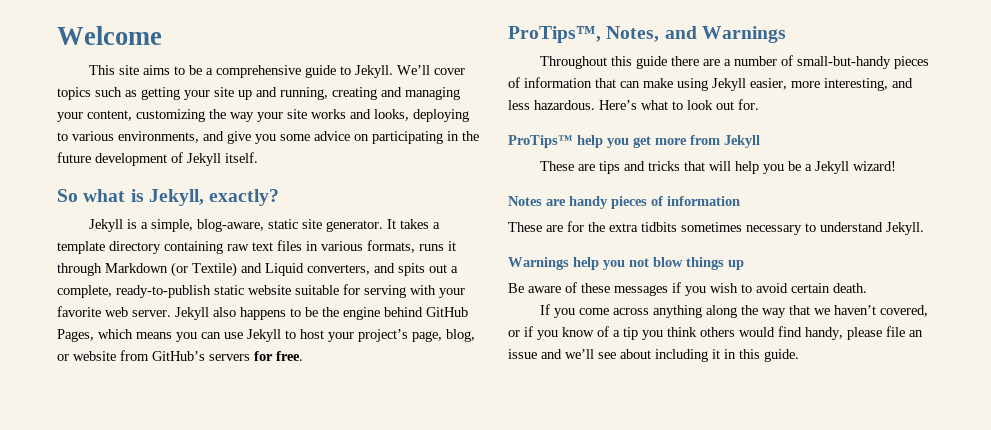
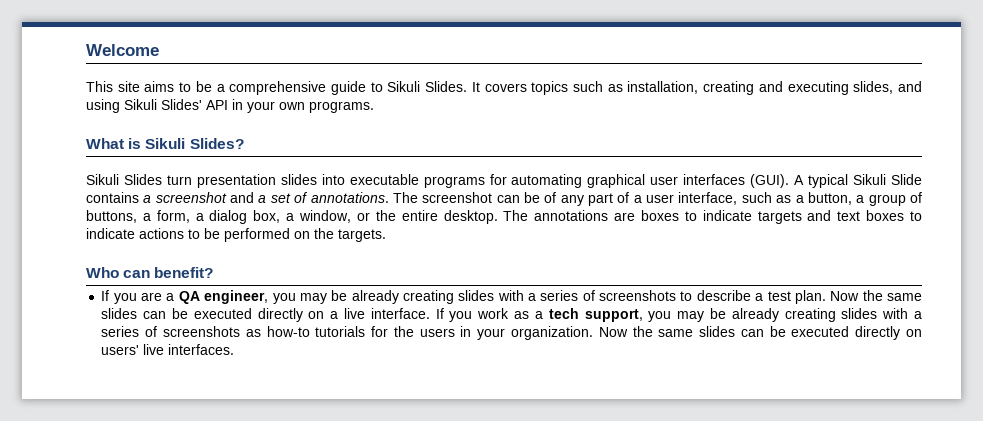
[355,65,466,78] [57,87,460,100] [57,109,469,122] [57,131,479,144] [57,152,258,166] [57,189,280,206] [89,219,441,232] [57,240,456,254] [57,262,458,277] [57,284,465,298] [57,306,468,320] [57,329,475,342] [57,350,303,361] [508,26,786,43] [540,55,930,69] [508,77,913,91] [508,99,759,110] [508,135,760,148] [540,161,897,174] [508,196,740,209] [508,221,924,235] [508,257,744,270] [508,282,867,296] [540,304,929,318] [508,326,923,340] [508,349,799,362] Jekyll. We’ll cover topics such as getting your site up and running, creating and managing your content, customizing the way your site works and looks, deploying to various environments, and give you some advice on participating in the future development of Jekyll itself. // So what is Jekyll, exactly? // Jekyll is a simple, blog-aware, static site generator. It takes a template directory containing raw text files in various formats, runs it through Markdown (or Textile) and Liquid converters, and spits out a complete, ready-to-publish static website suitable for serving with your favorite web server. Jekyll also happens to be the engine behind GitHub Pages, which means you can use Jekyll to host your project’s page, blog, or website from GitHub’s servers for free. // ProTips™, Notes, and Warnings // Throughout this guide there are a number of small-but-handy pieces of information that can make using Jekyll easier, more interesting, and less hazardous. Here’s what to look out for. // ProTips™ help you get more from Jekyll // These are tips and tricks that will help you be a Jekyll wizard! // Notes are handy pieces of information // These are for the extra tidbits sometimes necessary to understand Jekyll. // Warnings help you not blow things up // Be aware of these messages if you wish to avoid certain death. // If you come across anything along the way that we haven’t covered, or if you know of a tip you think others would find handy, please file an issue and we’ll see about including it in this guide. -> [387,81,922,95] [86,99,374,113] [86,138,244,149] [86,174,923,188] [86,192,923,206] [86,210,923,224] [86,228,386,242] [86,267,214,278] [101,290,923,304] [101,308,923,322] [101,326,922,340] [101,344,235,355] Sikuli Slides. It covers topics such as installation, creating and executing slides, and using Sikuli Slides' API in your own programs. // What is Sikuli Slides? // Sikuli Slides turn presentation slides into executable programs for automating graphical user interfaces (GUI). A typical Sikuli Slide contains a screenshot and a set of annotations. The screenshot can be of any part of a user interface, such as a button, a group of buttons, a form, a dialog box, a window, or the entire desktop. The annotations are boxes to indicate targets and text boxes to indicate actions to be performed on the targets. // Who can benefit? // If you are a QA engineer, you may be already creating slides with a series of screenshots to describe a test plan. Now the same slides can be executed directly on a live interface. If you work as a tech support, you may be already creating slides with a series of screenshots as how-to tutorials for the users in your organization. Now the same slides can be executed directly on users' live interfaces.

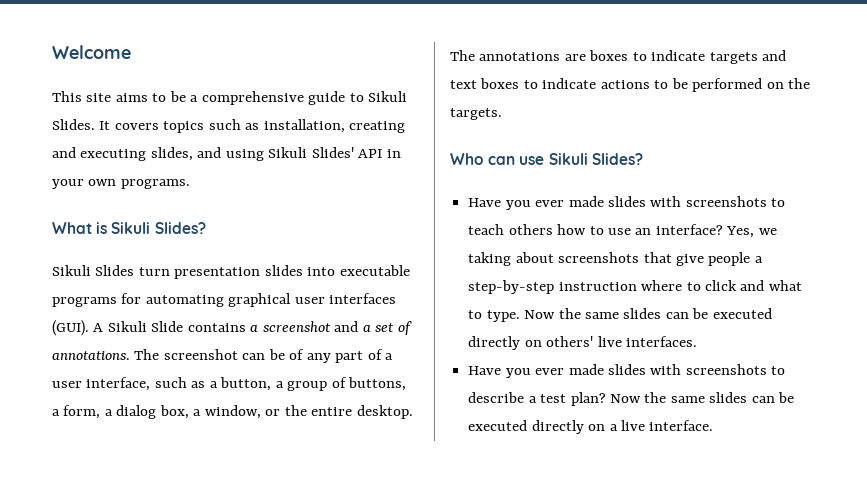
[808,174,849,188] typical -> (104, 327) none
[154,267,214,278] [101,290,595,304] benefit? // If you are a QA engineer, you may be already creating slides with a series of -> [519,153,643,165] [468,196,786,210] [468,224,777,238] [468,252,763,266] [468,280,802,294] [468,308,772,322] [468,336,697,350] [468,364,682,378] use Sikuli Slides? // Have you ever made slides with screenshots to teach others how to use an interface? Yes, we taking about screenshots that give people a step-by-step instruction where to click and what to type. Now the same slides can be executed directly on others' live interfaces. // Have you ever made slides with
[794,290,826,304] plan. -> [570,392,606,406] plan?
[435,308,923,322] [101,326,922,340] [101,344,235,355] If you work as a tech support, you may be already creating slides with a series of screenshots as how-to tutorials for the users in your organization. Now the same slides can be executed directly on users' live interfaces. -> (714, 425) none

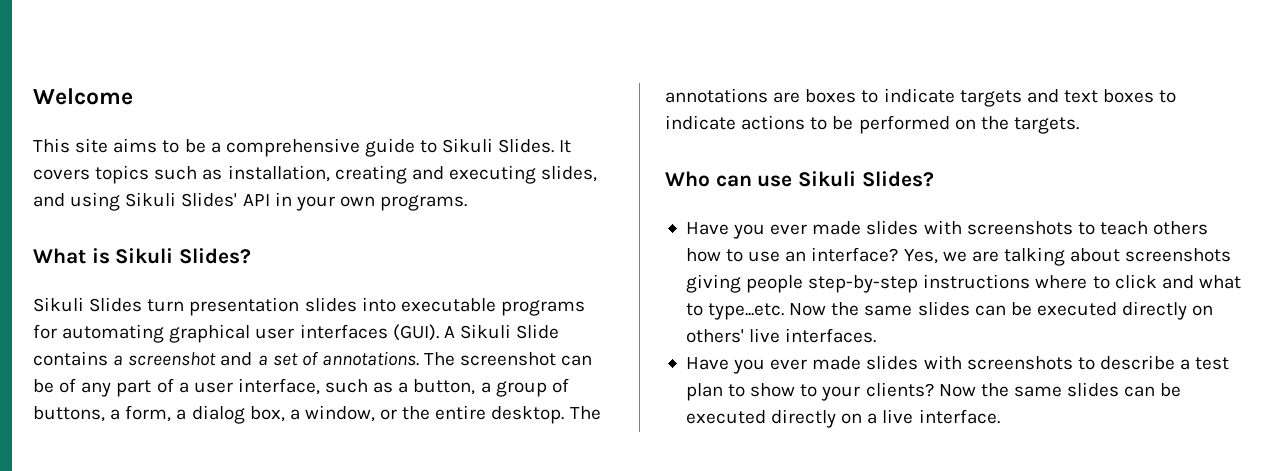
[468,252,763,266] [468,280,637,294] taking about screenshots that give people a step-by-step instruction -> [971,247,1232,266] [685,274,1031,293] are talking about screenshots giving people step-by-step instructions
[486,310,520,322] type. -> [708,303,785,320] type...etc.
[570,392,606,406] plan? -> [685,382,934,401] plan to show to your clients?

